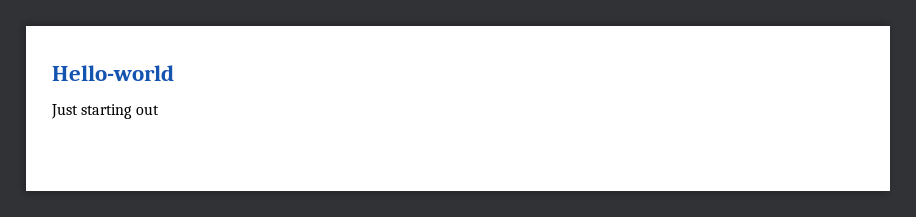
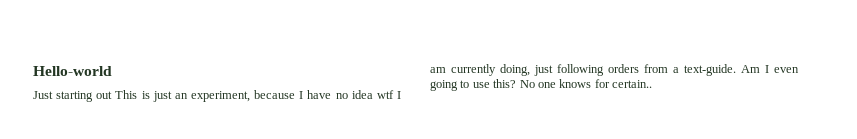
(159, 110) none -> [115,90,402,102] [430,64,799,76] [430,79,652,91] This is just an experiment, because I have no idea wtf I am currently doing, just following orders from a text-guide. Am I even going to use this? No one knows for certain..

